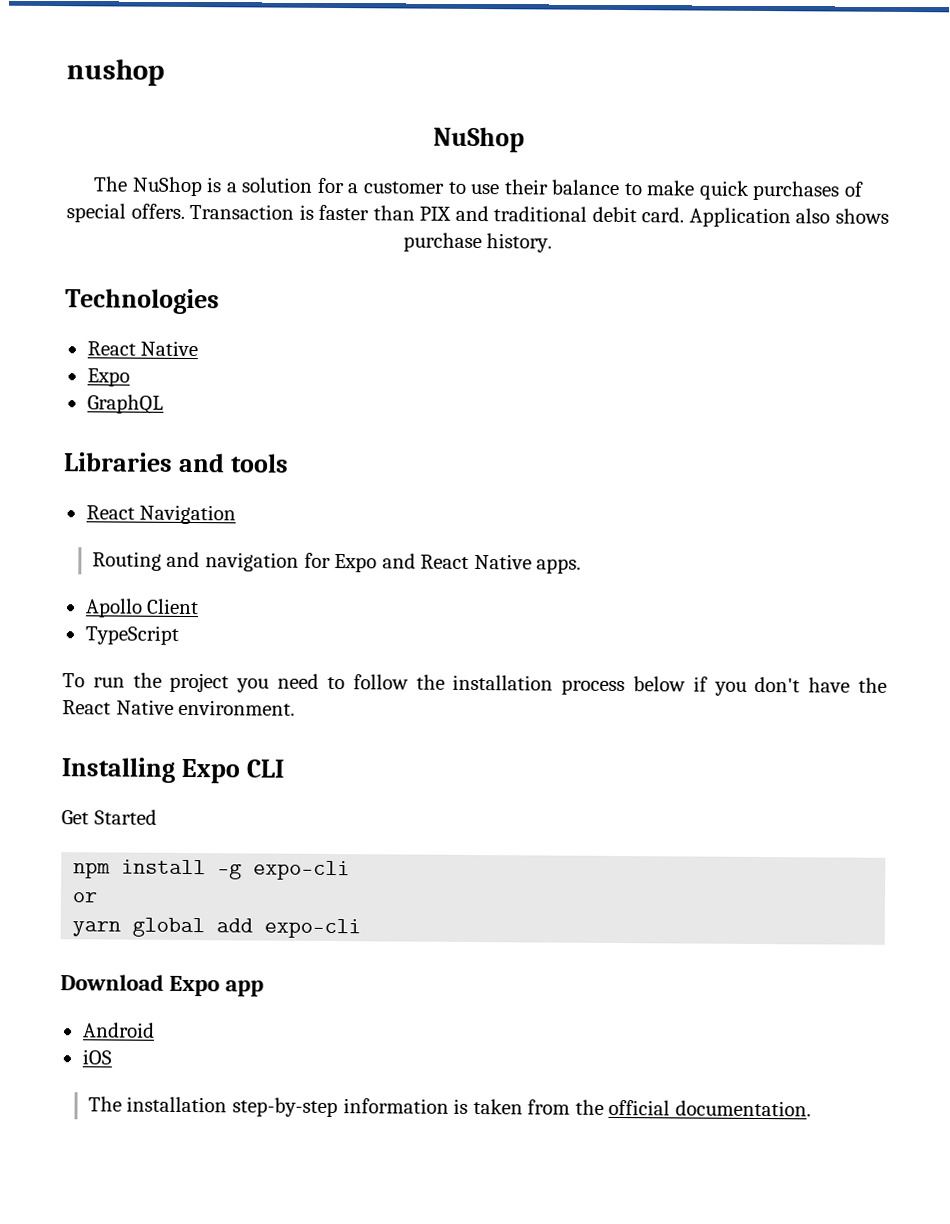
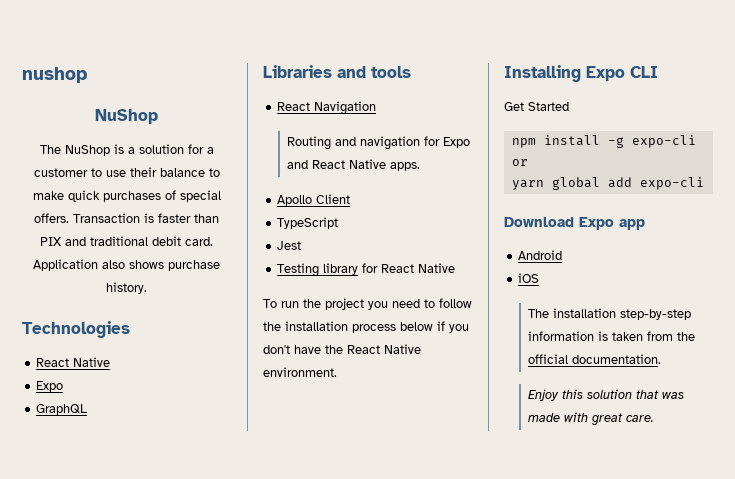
(179, 635) none -> [277,241,302,250] [277,263,456,277] // Jest // Testing library for React Native
(811, 1108) none -> [528,389,685,401] [528,412,655,426] // Enjoy this solution that was made with great care.

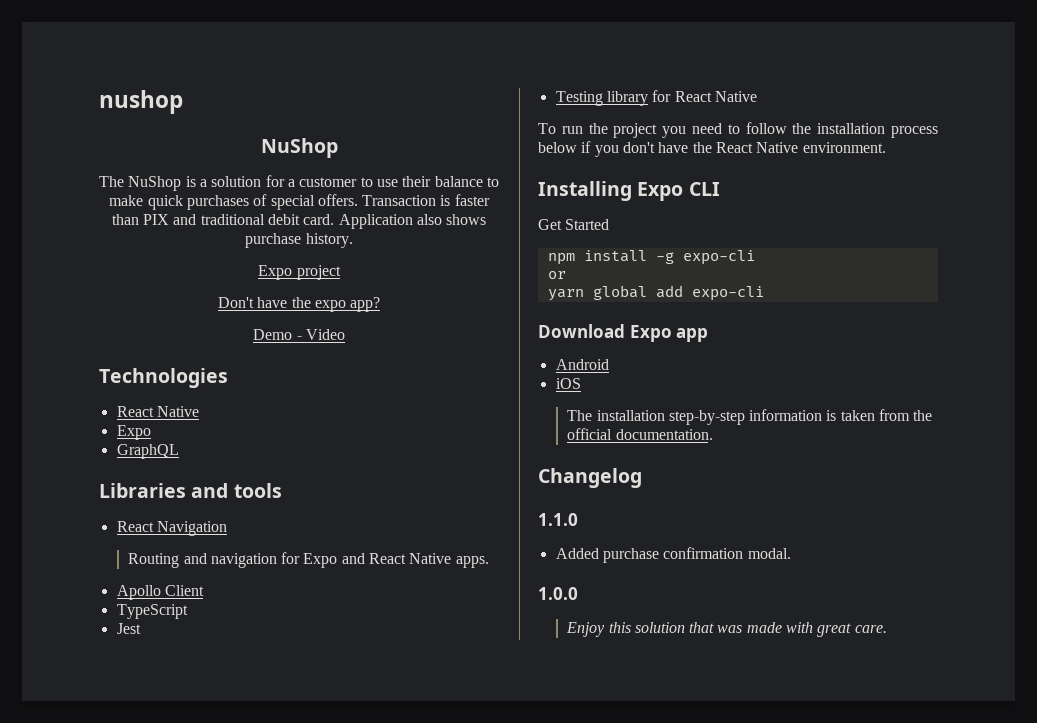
(147, 288) none -> [258,265,341,280] [217,297,381,312] [253,329,345,340] // Expo project // Don't have the expo app? // Demo - Video
(662, 359) none -> [538,468,642,488] [538,513,578,526] [555,547,791,563] [538,587,578,600] // Changelog // 1.1.0 // Added purchase confirmation modal. // 1.0.0

